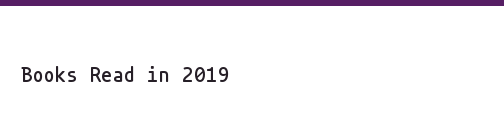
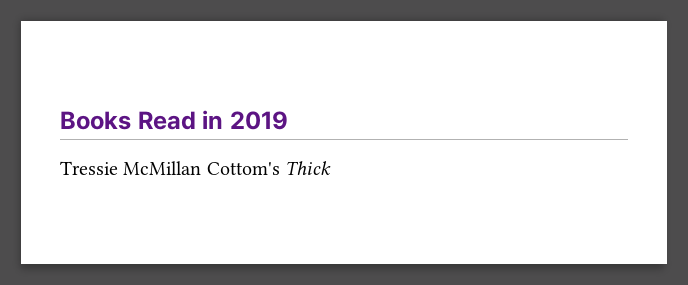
(230, 74) none -> [60,161,332,175] // Tressie McMillan Cottom's Thick

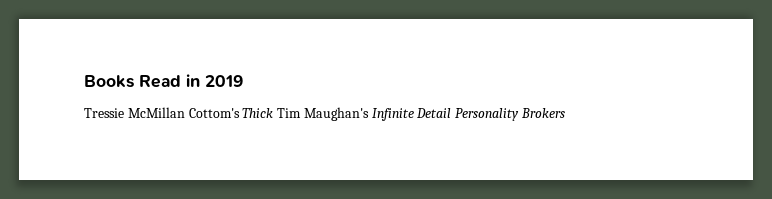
(332, 168) none -> [277,107,566,121] Tim Maughan's Infinite Detail Personality Brokers

